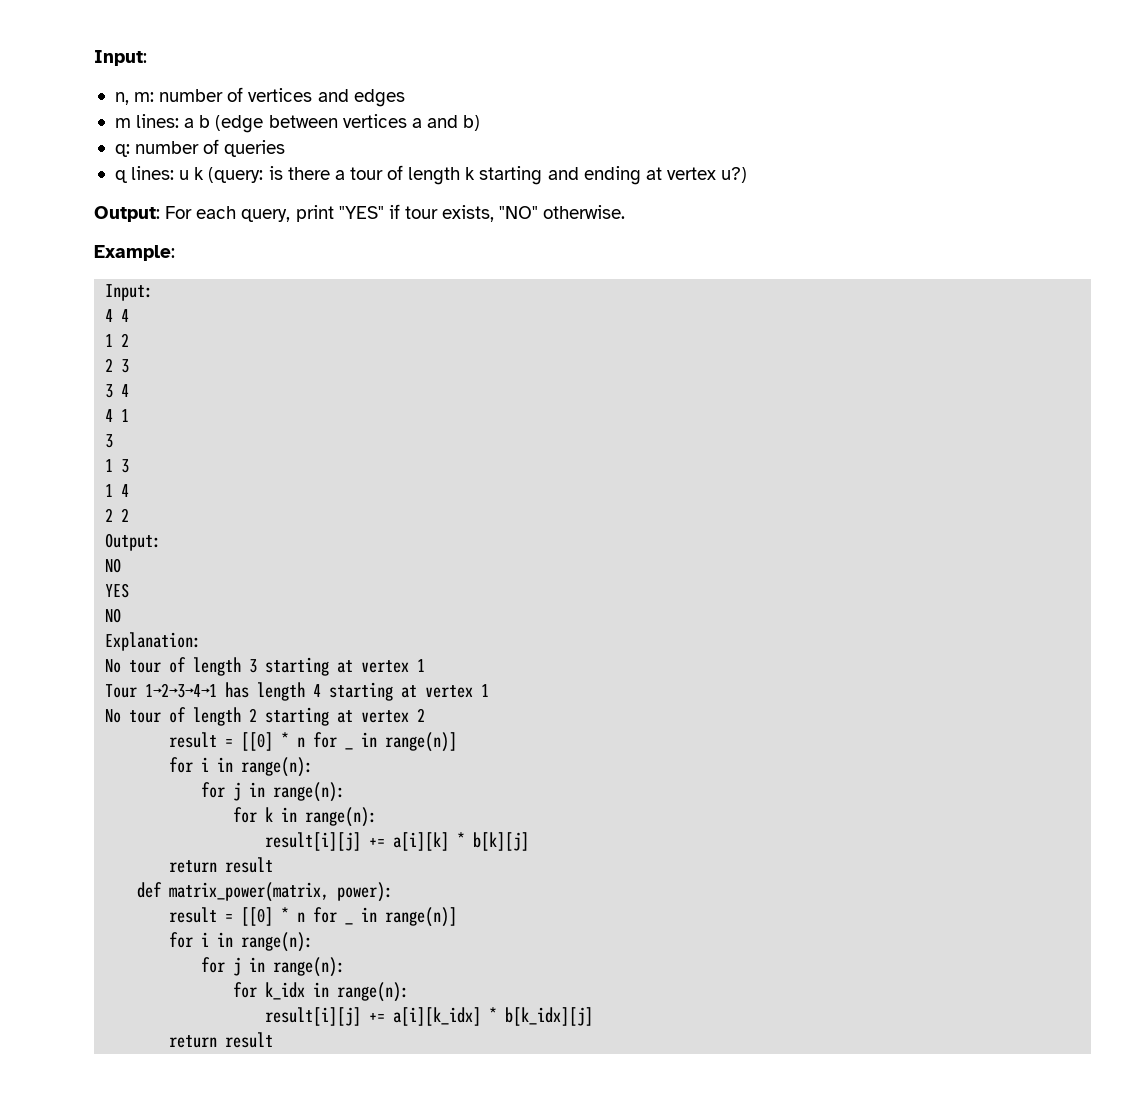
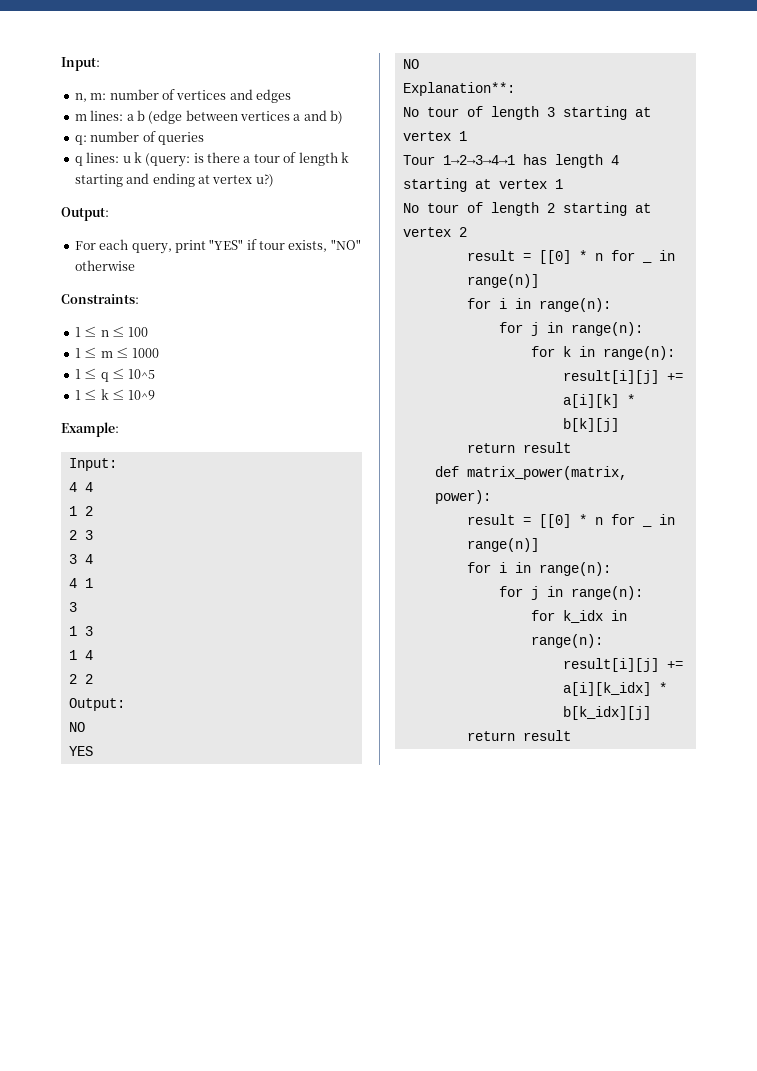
(160, 214) none -> (109, 214) //
[543,205,626,219] otherwise. -> [74,260,135,271] [61,294,139,304] [74,326,149,337] [74,347,160,358] [74,368,156,382] [74,389,156,400] otherwise // Constraints: // 1 ≤ n ≤ 100 // 1 ≤ m ≤ 1000 // 1 ≤ q ≤ 10^5 // 1 ≤ k ≤ 10^9
[105,632,202,651] Explanation: -> [402,82,515,96] Explanation**:

